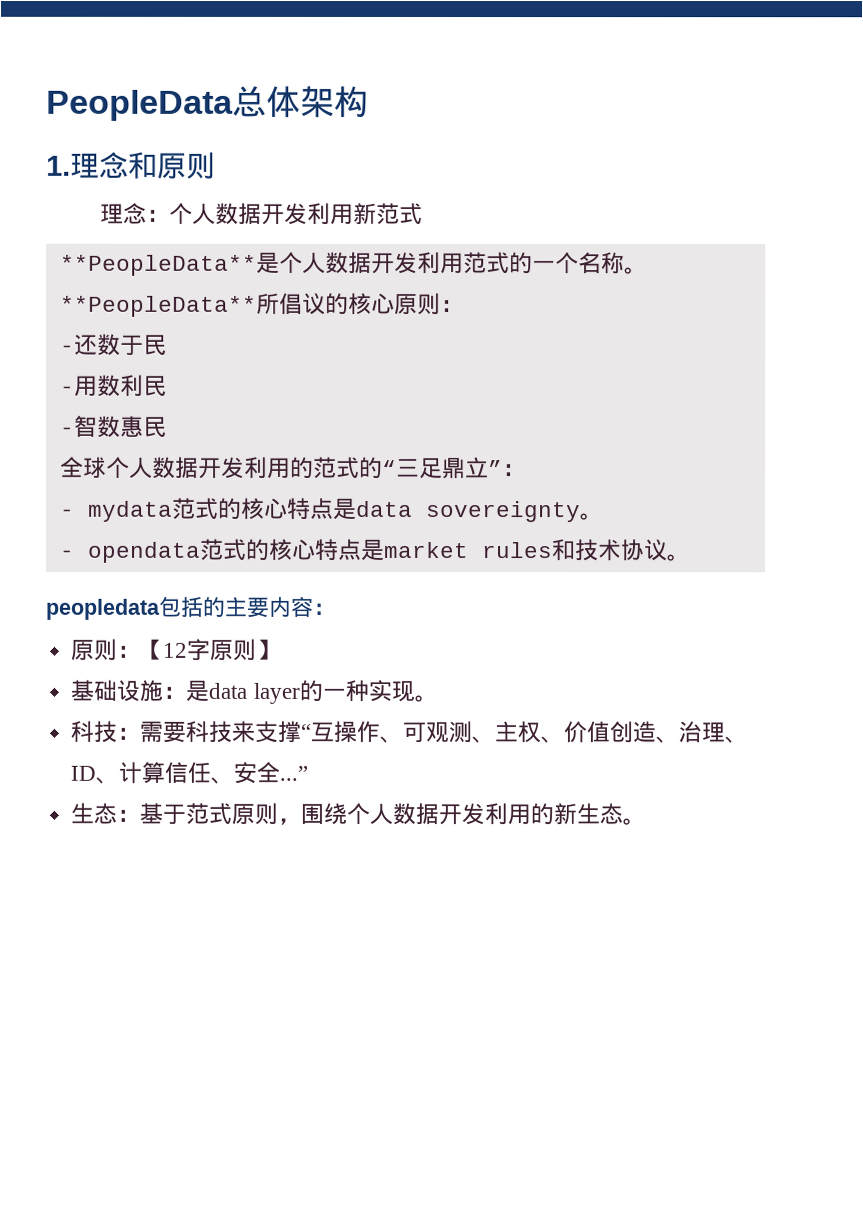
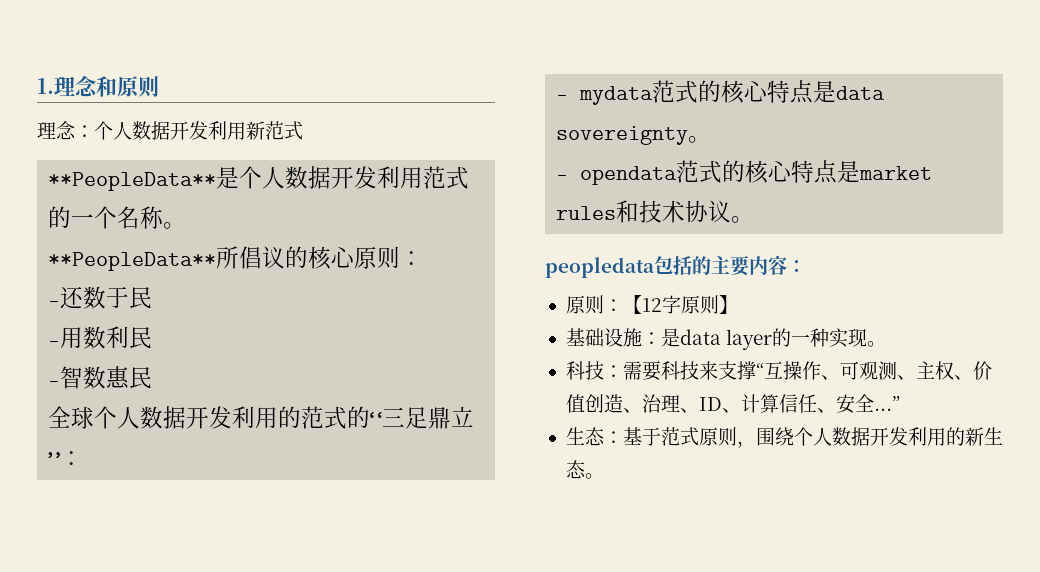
[46,85,369,121] PeopleData总体架构 // -> (37, 86) none

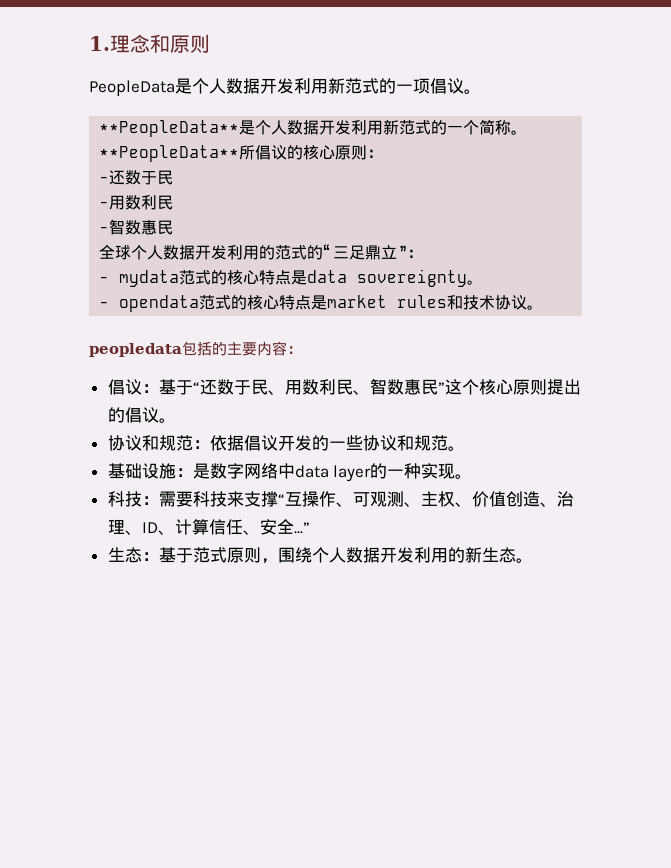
[37,121,303,140] 理念：个人数据开发利用新范式 -> [89,78,481,96] PeopleData是个人数据开发利用新范式的一项倡议。
(424, 178) none -> [383,119,400,135] 新
[117,206,141,229] 名 -> [479,119,496,135] 简
[565,295,738,314] 原则：【12字原则】 -> [107,378,581,395] [107,407,176,423] [107,435,465,451] 倡议：基于“还数于民、用数利民、智数惠民”这个核心原则提出的倡议。 // 协议和规范：依据倡议开发的一些协议和规范。
(680, 337) none -> [209,463,295,479] 数字网络中

